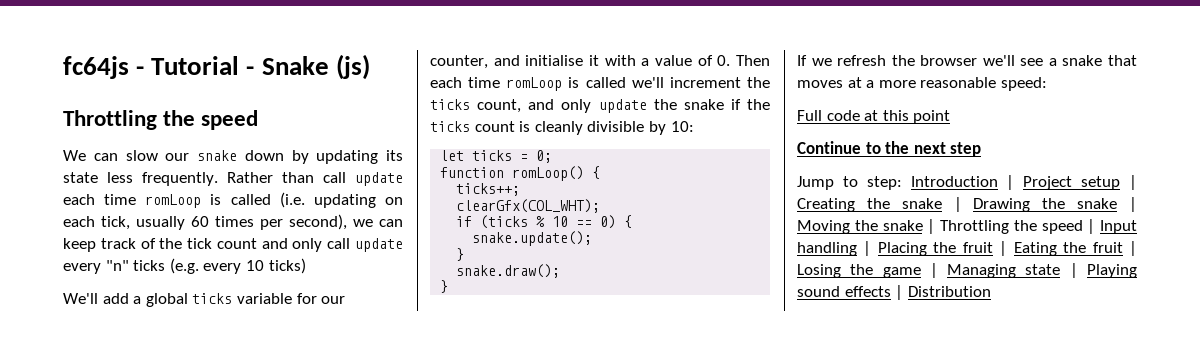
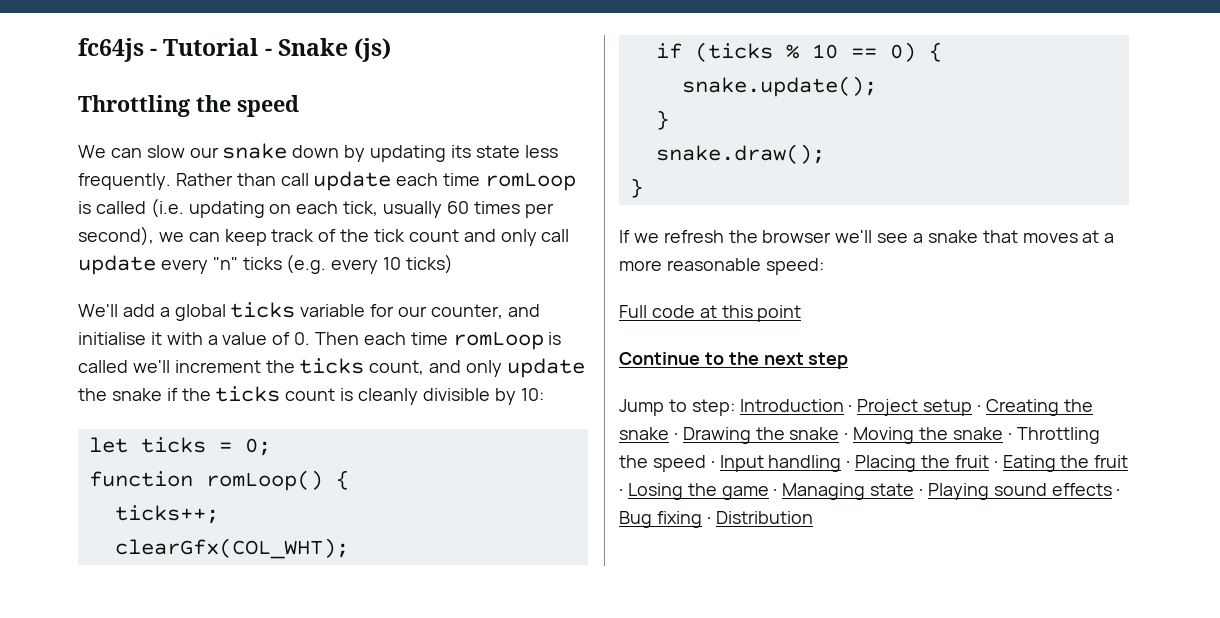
[1006,175,1015,190] | -> [848,405,853,412] ·
[1129,175,1137,190] | -> [977,405,982,412] ·
[953,197,962,212] | -> [673,433,678,440] ·
[1129,197,1137,212] | -> [844,433,849,440] ·
[927,219,1096,234] | Throttling the speed | -> [1007,427,1100,444] [619,455,715,472] · Throttling the speed ·
[863,241,872,256] | -> [846,461,851,468] ·
[999,241,1008,256] | -> [993,461,998,468] ·
[1129,241,1137,256] | -> [619,489,623,496] ·
[929,263,938,278] | -> [773,489,778,496] ·
[1069,263,1078,278] | -> [919,489,924,496] ·
[895,285,904,300] | -> [1116,489,1121,496] [619,511,711,528] · Bug fixing ·

